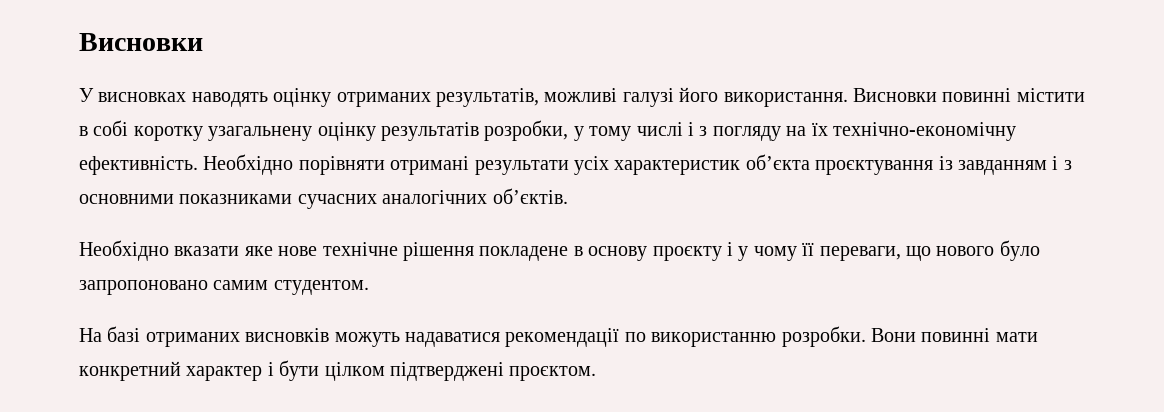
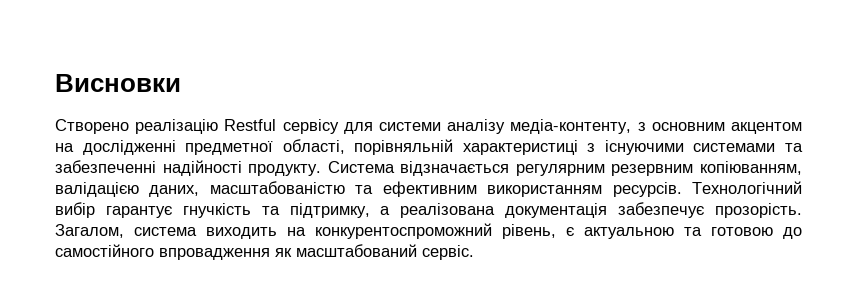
[79,87,1085,107] [79,120,1016,141] [79,154,1072,175] [79,188,568,209] [79,240,1040,261] [79,280,369,295] [79,326,1038,347] [79,360,597,381] У висновках наводять оцінку отриманих результатів, можливі галузі його використання. Висновки повинні містити в собі коротку узагальнену оцінку результатів розробки, у тому числі і з погляду на їх технічно-економічну ефективність. Необхідно порівняти отримані результати усіх характеристик об’єкта проєктування із завданням і з основними показниками сучасних аналогічних об’єктів. // Необхідно вказати яке нове технічне рішення покладене в основу проєкту і у чому її переваги, що нового було запропоновано самим студентом. // На базі отриманих висновків можуть надаватися рекомендації по використанню розробки. Вони повинні мати конкретний характер і бути цілком підтверджені проєктом. -> [55,119,802,134] [55,139,803,155] [55,160,802,176] [55,181,803,197] [55,202,803,218] [55,223,802,239] [55,244,474,260] Створено реалізацію Restful сервісу для системи аналізу медіа-контенту, з основним акцентом на дослідженні предметної області, порівняльній характеристиці з існуючими системами та забезпеченні надійності продукту. Система відзначається регулярним резервним копіюванням, валідацією даних, масштабованістю та ефективним використанням ресурсів. Технологічний вибір гарантує гнучкість та підтримку, а реалізована документація забезпечує прозорість. Загалом, система виходить на конкурентоспроможний рівень, є актуальною та готовою до самостійного впровадження як масштабований сервіс.

